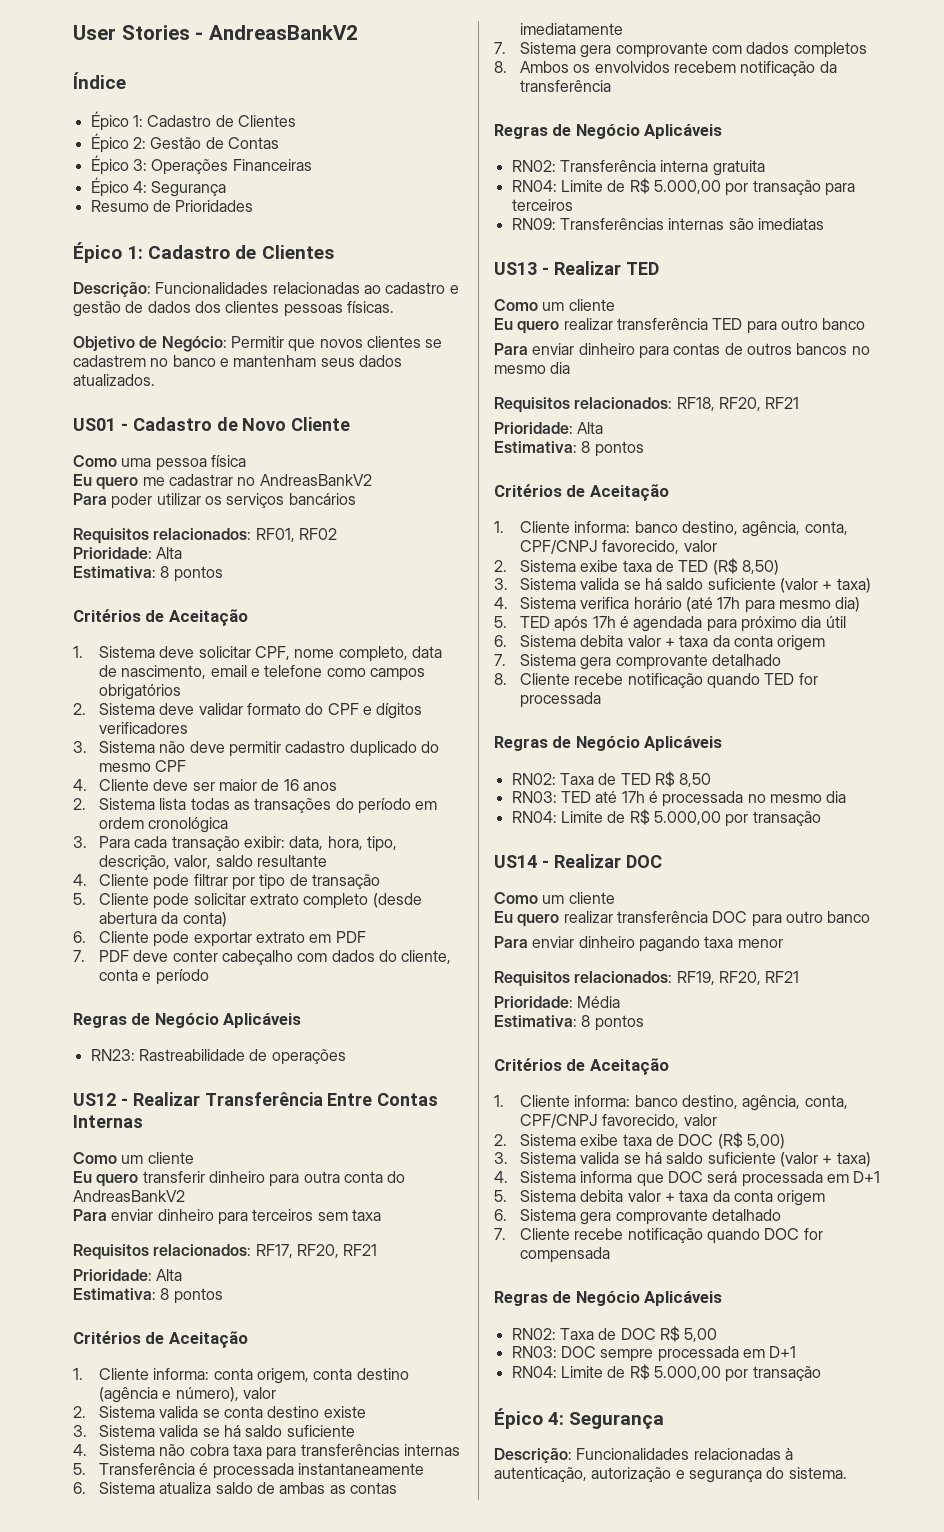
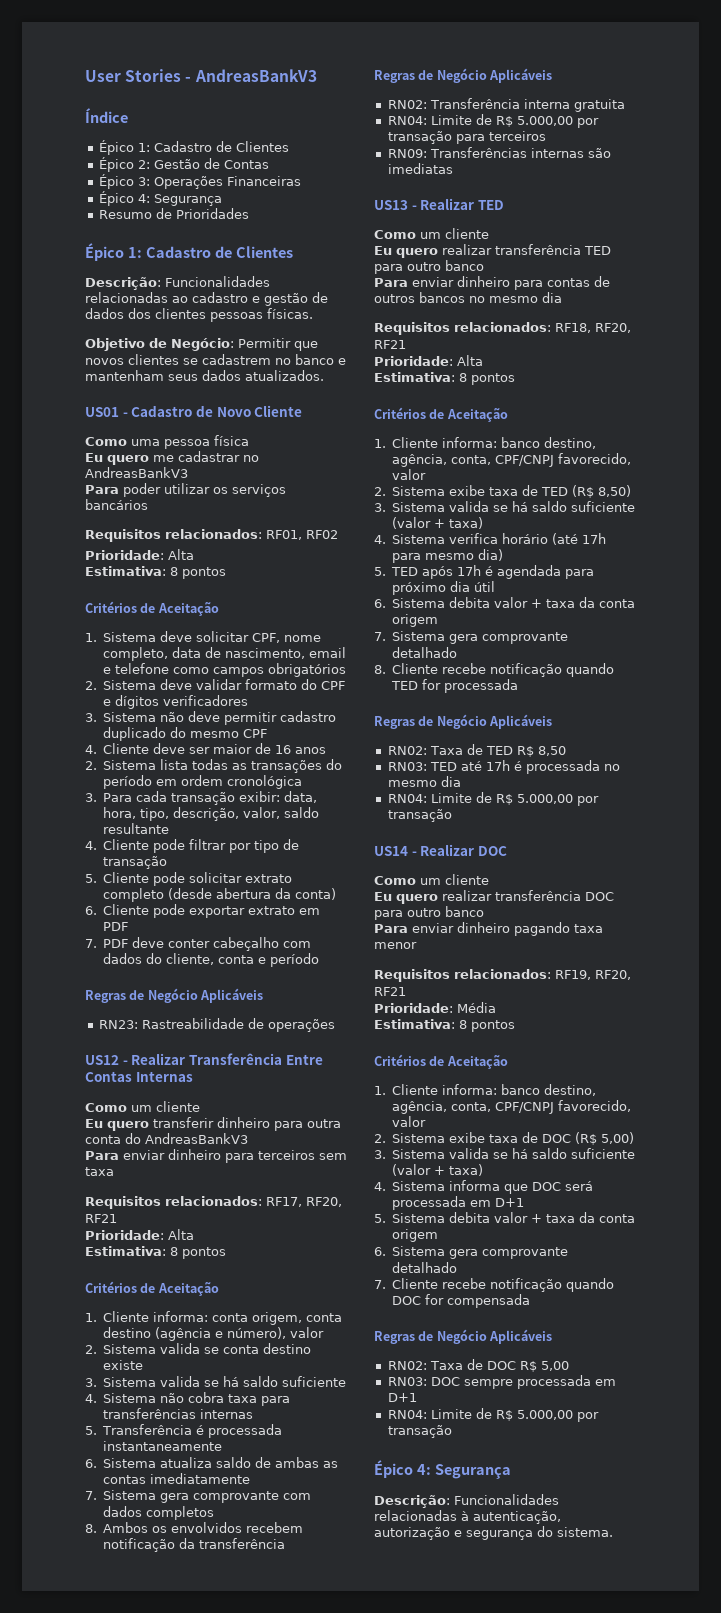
[208,25,358,40] AndreasBankV2 -> [194,69,317,82] AndreasBankV3
[259,474,372,486] AndreasBankV2 -> [85,467,188,478] AndreasBankV3
[73,1190,185,1202] AndreasBankV2 -> [145,1133,248,1144] AndreasBankV3

